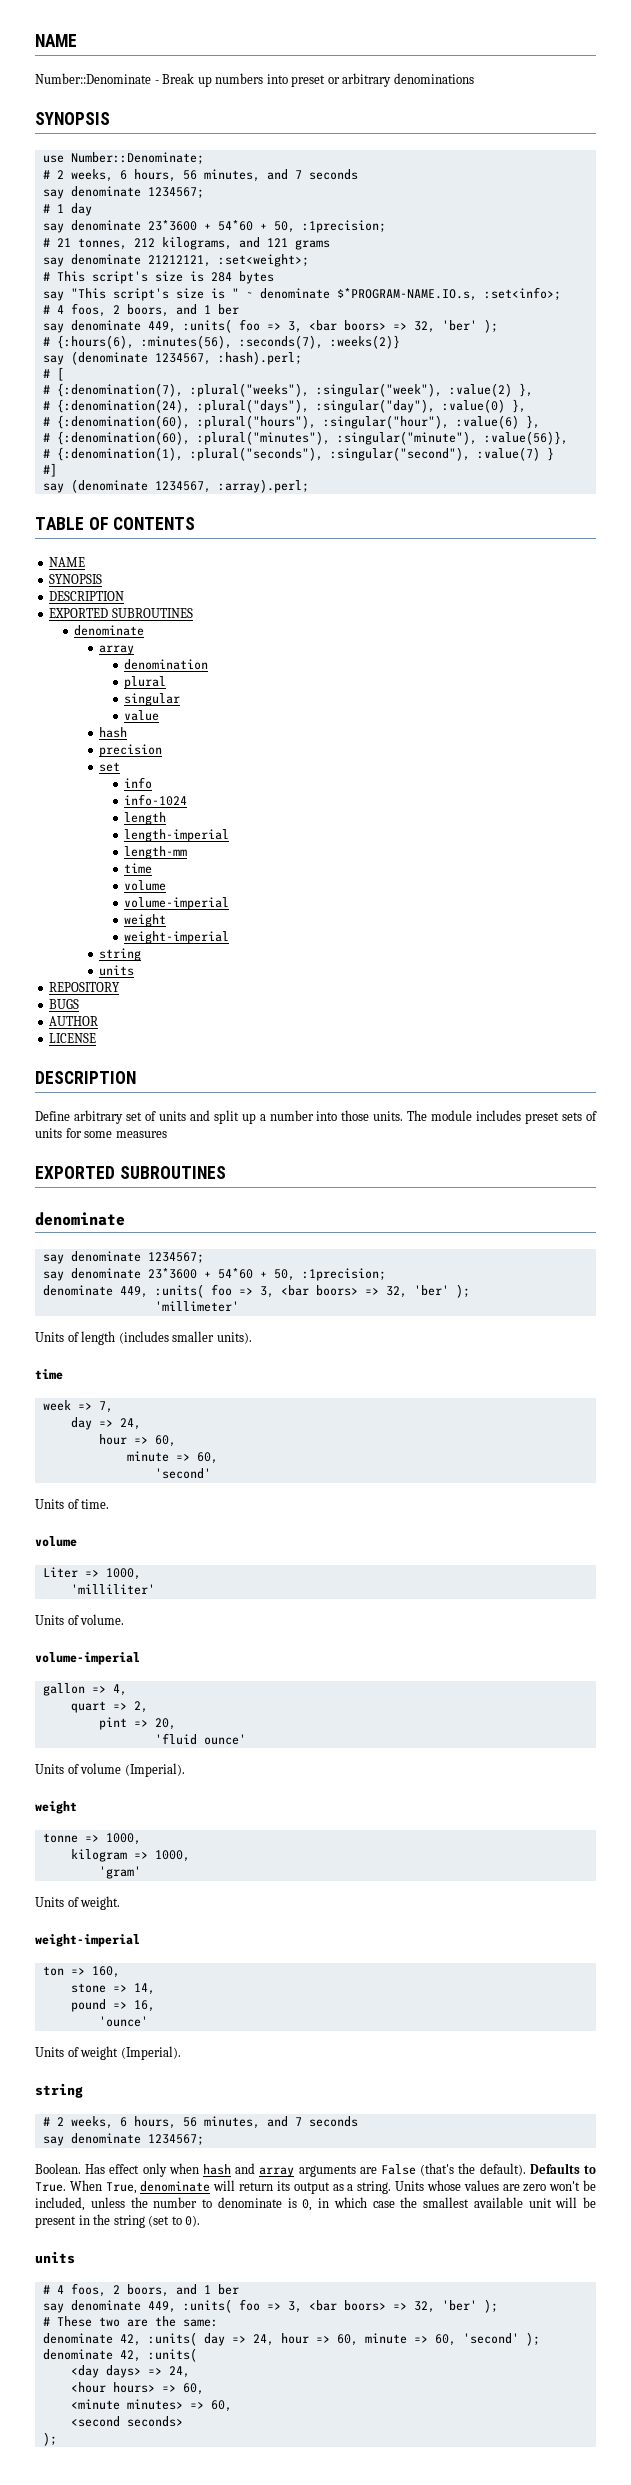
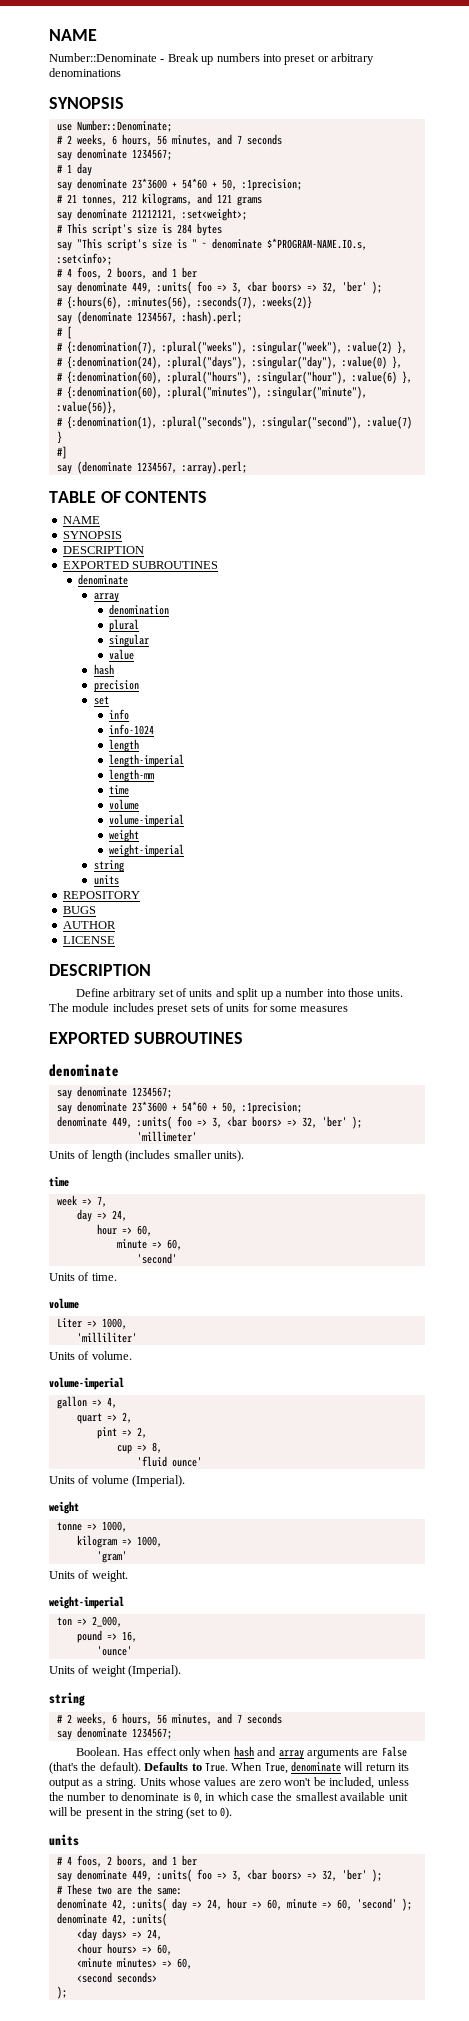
[154,1718,176,1730] 20, -> [136,1427,147,1438] [116,1442,162,1454] 2, // cup => 8,
[91,1966,120,1978] [70,1983,155,1995] 160, // stone => 14, -> [91,1616,122,1627] 2_000,

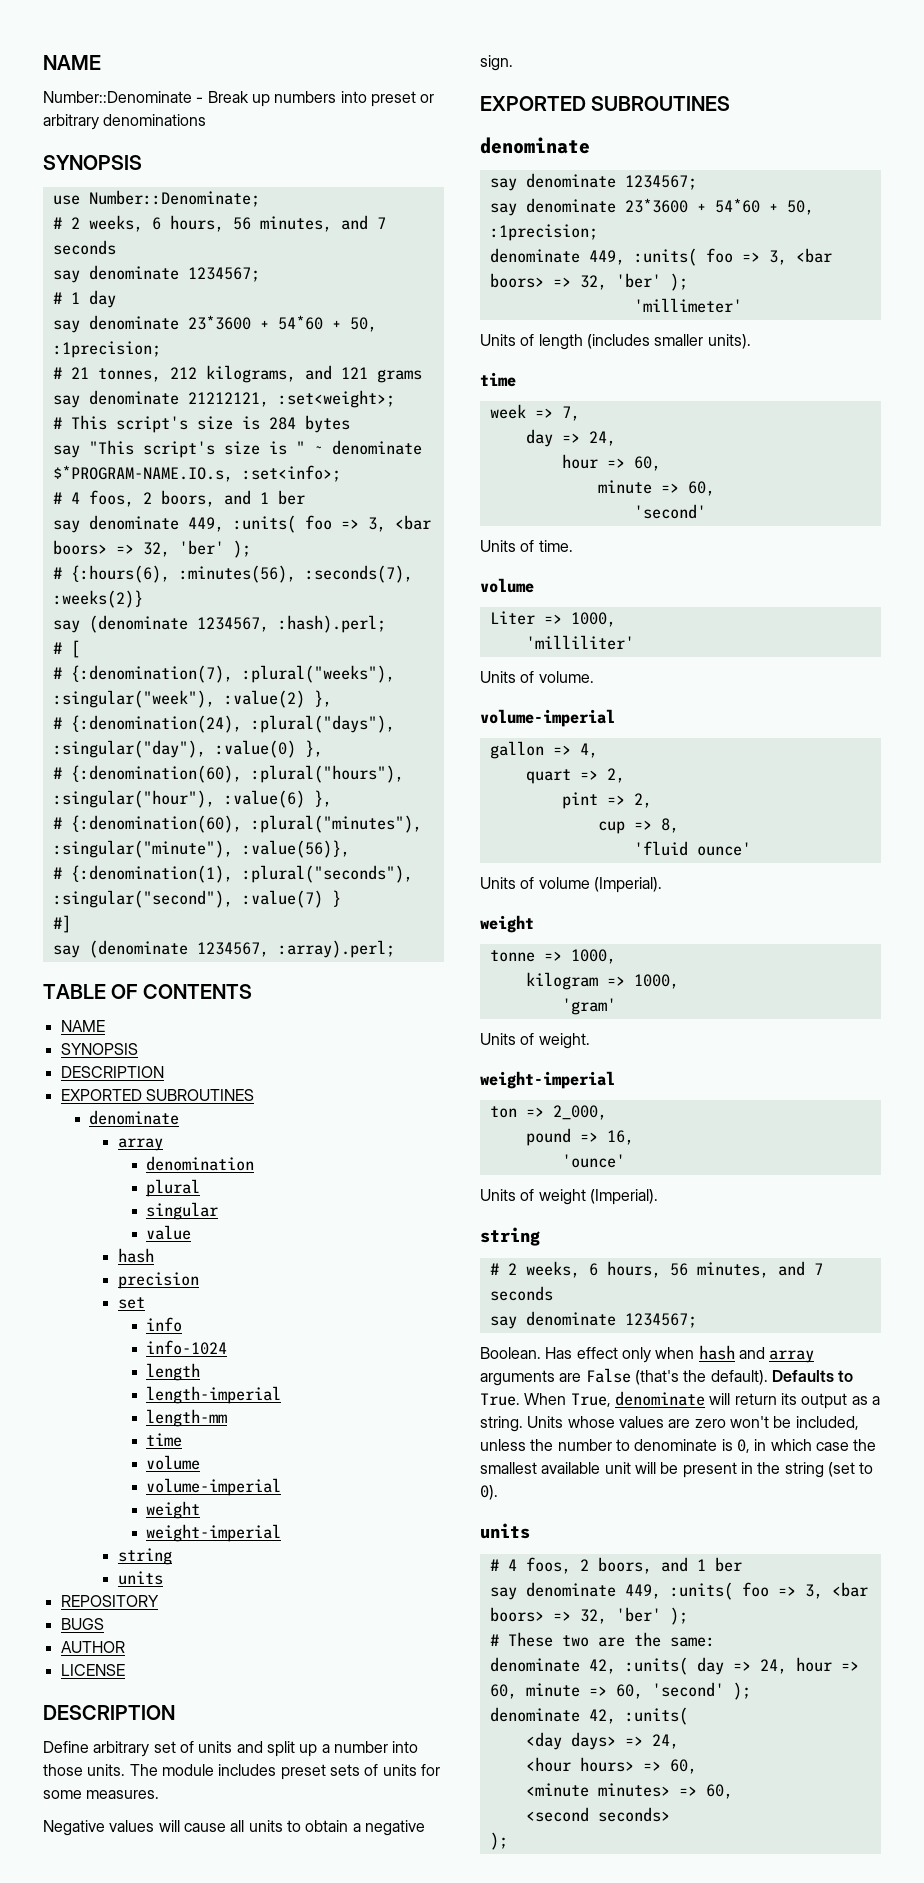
[300,1006,349,1012] measures -> [86,1790,160,1799] [43,1820,425,1836] [480,55,513,71] measures. // Negative values will cause all units to obtain a negative sign.

